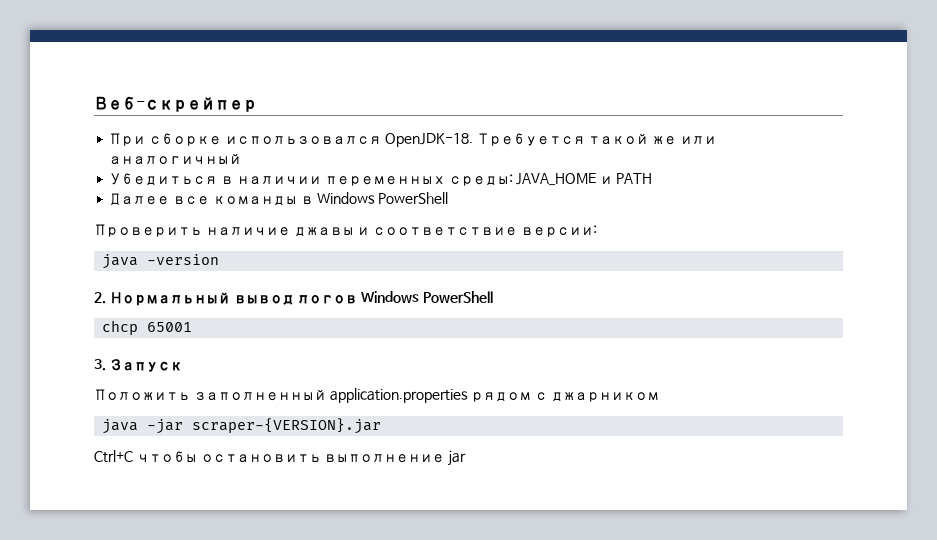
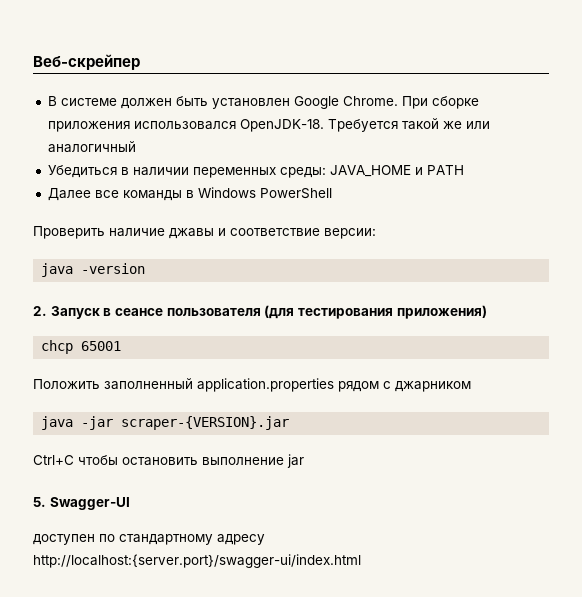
(257, 104) none -> [47,96,398,109] В системе должен быть установлен Google Chrome.
(222, 139) none -> [47,121,130,132] приложения
[109,291,493,306] Нормальный вывод логов Windows PowerShell -> [50,305,487,319] Запуск в сеансе пользователя (для тестирования приложения)
[94,359,182,372] // 3. Запуск -> (122, 346) none
(467, 458) none -> [33,497,130,510] [33,534,265,545] [33,554,361,568] // 5. Swagger-UI // доступен по стандартному адресу http://localhost:{server.port}/swagger-ui/index.html

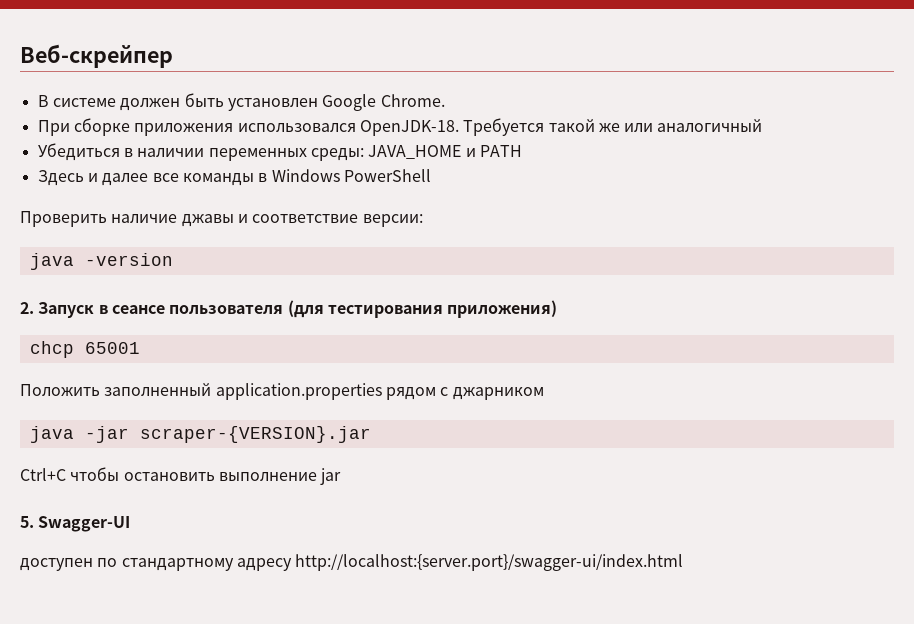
(398, 101) none -> (445, 100) //
[47,188,91,201] Далее -> [37,170,149,186] Здесь и далее

